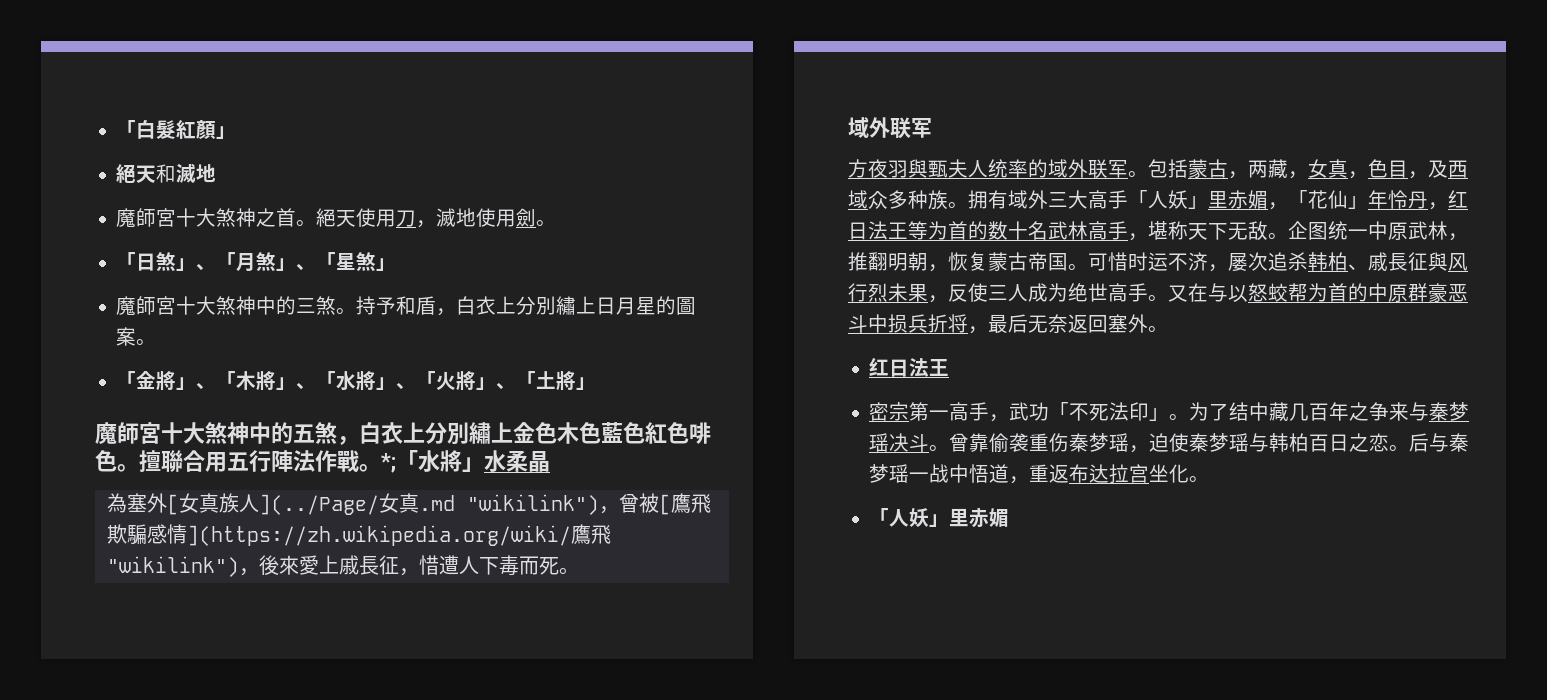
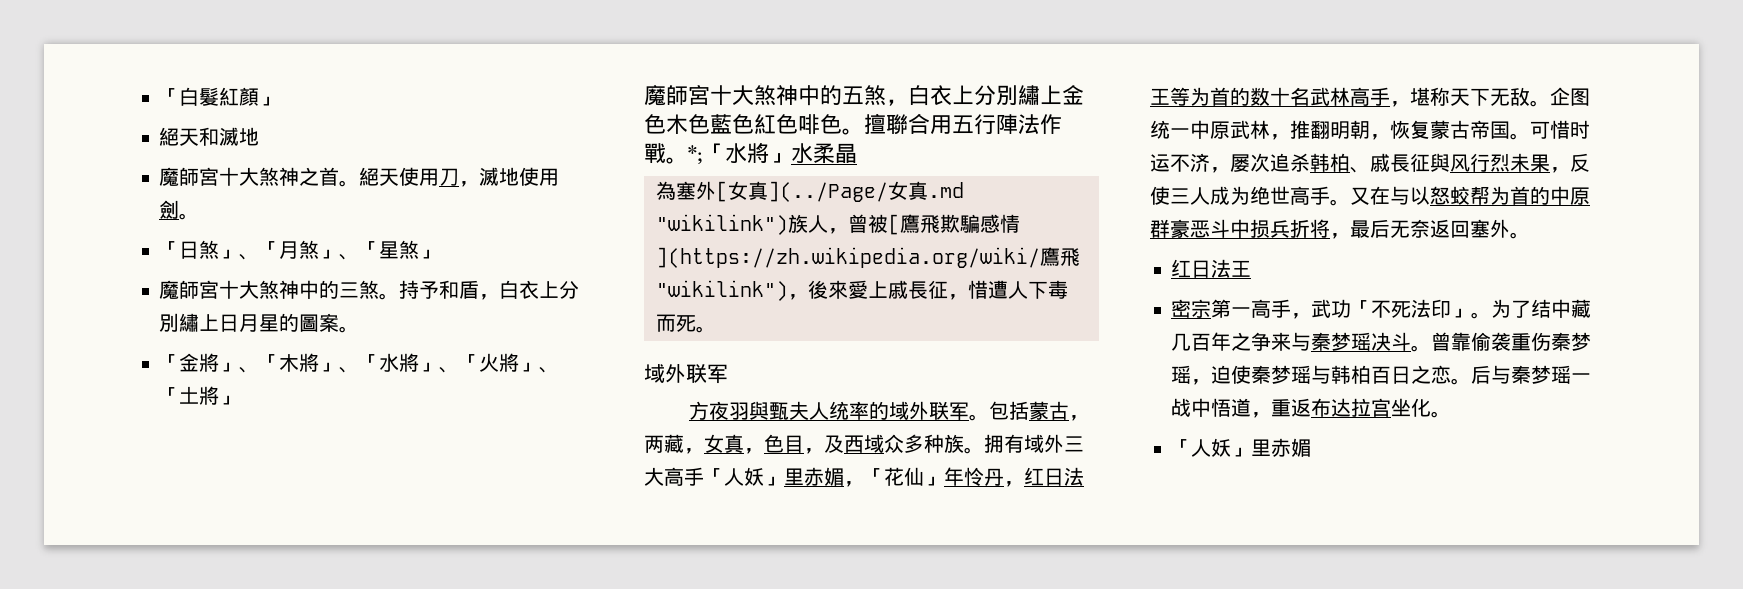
[218,493,259,513] 族人 -> (768, 190) none
(599, 504) none -> [787,214,828,233] 族人

